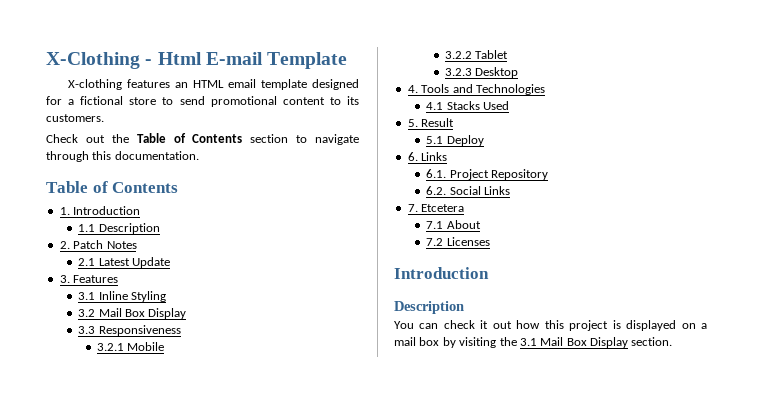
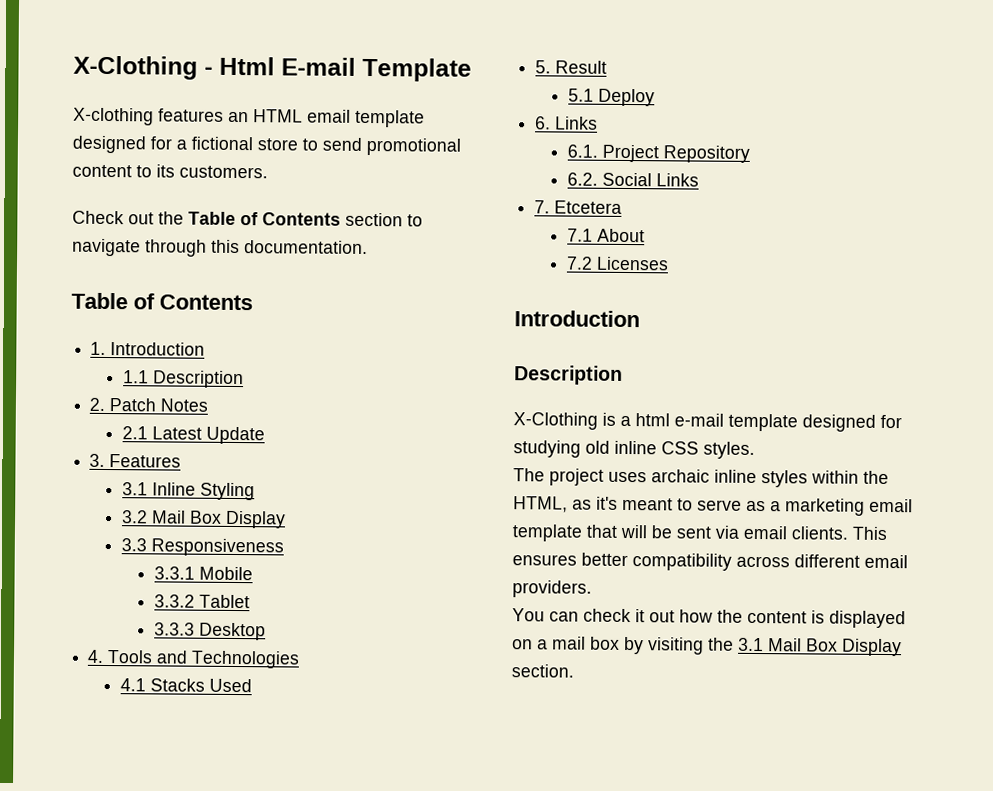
[96,343,124,351] 3.2.1 -> [153,566,195,580] 3.3.1
[444,51,472,59] 3.2.2 -> [153,594,195,608] 3.3.2
[444,68,472,76] 3.2.3 -> [153,622,195,636] 3.3.3
(464, 307) none -> [513,412,902,432] [513,440,755,459] [513,468,889,488] [513,496,913,516] [512,524,888,542] [512,552,908,571] [512,580,592,598] // X-Clothing is a html e-mail template designed for studying old inline CSS styles. // The project uses archaic inline styles within the HTML, as it's meant to serve as a marketing email template that will be sent via email clients. This ensures better compatibility across different email providers.
[544,320,609,331] this project -> [717,609,807,624] the content

